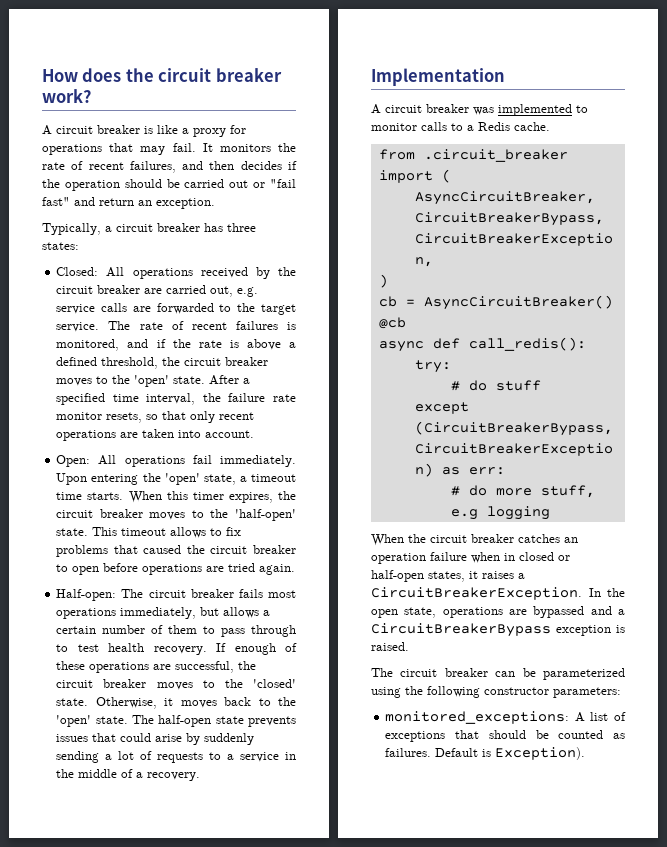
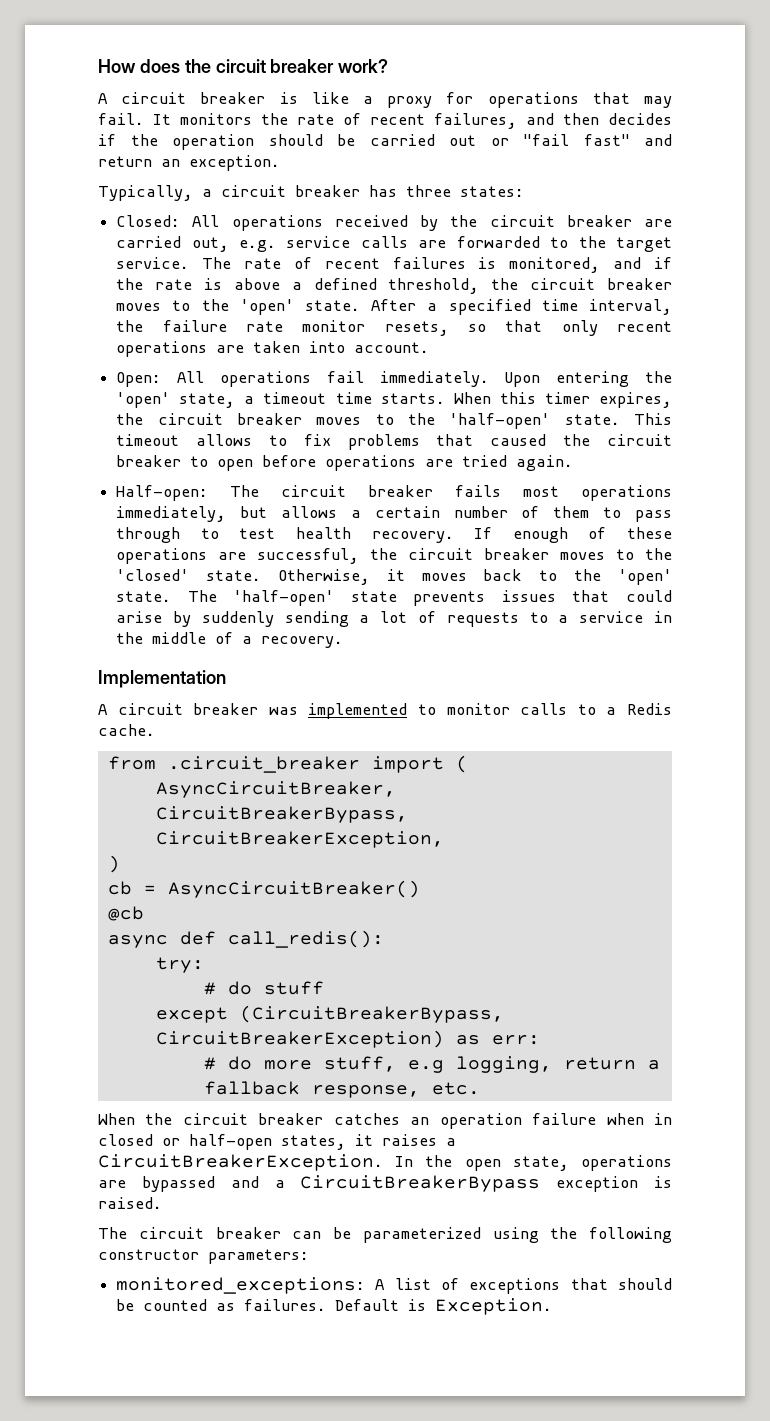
[158,715,212,727] half-open -> [233,590,335,606] 'half-open'
[486,506,550,520] logging -> [455,1056,660,1073] [203,1081,480,1098] logging, return a fallback response, etc.
[495,747,586,760] Exception). -> [435,1298,553,1315] Exception.

